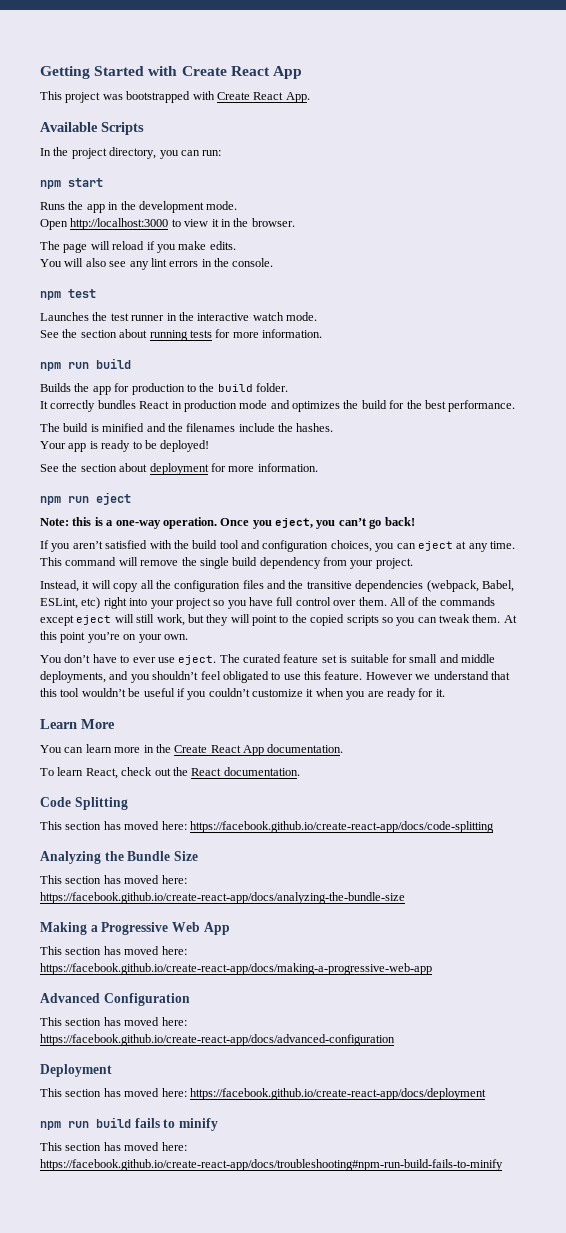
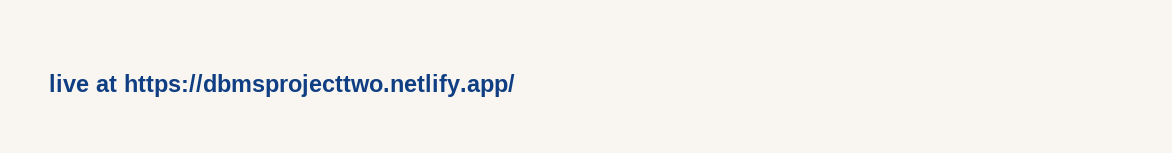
[40,66,302,79] [40,91,310,103] [40,122,144,135] [40,147,222,159] [40,178,103,189] [40,201,238,213] [40,218,295,230] [40,241,236,253] [40,258,274,270] [40,289,96,300] [40,312,317,321] [40,329,322,341] [40,358,131,371] [40,383,288,395] [40,400,516,412] [40,423,334,432] [40,440,210,452] [40,463,318,475] [40,492,131,505] [40,517,415,529] [40,540,515,552] [40,557,413,569] [40,580,514,592] [40,597,495,609] [40,614,517,626] [40,631,188,643] [40,654,495,665] [40,671,510,683] [40,688,445,700] [40,719,115,729] [40,744,344,756] [40,767,300,779] [40,797,128,810] [40,821,494,833] [40,851,198,864] [40,875,187,884] [40,892,405,904] [40,922,230,935] [40,946,187,955] [40,963,432,975] [40,993,190,1006] [40,1017,187,1026] [40,1034,395,1046] [40,1064,112,1077] [40,1088,486,1100] [40,1117,218,1131] [40,1142,187,1151] [40,1159,503,1171] Getting Started with Create React App // This project was bootstrapped with Create React App. // Available Scripts // In the project directory, you can run: // npm start // Runs the app in the development mode. // Open http://localhost:3000 to view it in the browser. // The page will reload if you make edits. // You will also see any lint errors in the console. // npm test // Launches the test runner in the interactive watch mode. // See the section about running tests for more information. // npm run build // Builds the app for production to the build folder. // It correctly bundles React in production mode and optimizes the build for the best performance. // The build is minified and the filenames include the hashes. // Your app is ready to be deployed! // See the section about deployment for more information. // npm run eject // Note: this is a one-way operation. Once you eject, you can’t go back! // If you aren’t satisfied with the build tool and configuration choices, you can eject at any time. This command will remove the single build dependency from your project. // Instead, it will copy all the configuration files and the transitive dependencies (webpack, Babel, ESLint, etc) right into your project so you have full control over them. All of the commands except eject will still work, but they will point to the copied scripts so you can tweak them. At this point you’re on your own. // You don’t have to ever use eject. The curated feature set is suitable for small and middle deployments, and you shouldn’t feel obligated to use this feature. However we understand that this tool wouldn’t be useful if you couldn’t customize it when you are ready for it. // Learn More // You can learn more in the Create React App documentation. // To learn React, check out the React documentation. // Code Splitting // This section has moved here: https://facebook.github.io/create-react-app/docs/code-splitting // Analyzing the Bundle Size // This section has moved here: https://facebook.github.io/create-react-app/docs/analyzing-the-bundle-size // Making a Progressive Web App // This section has moved here: https://facebook.github.io/create-react-app/docs/making-a-progressive-web-app // Advanced Configuration // This section has moved here: https://facebook.github.io/create-react-app/docs/advanced-configuration // Deployment // This section has moved here: https://facebook.github.io/create-react-app/docs/deployment // npm run build fails to minify // This section has moved here: https://facebook.github.io/create-react-app/docs/troubleshooting#npm-run-build-fails-to-minify -> [49,74,515,97] live at https://dbmsprojecttwo.netlify.app/

